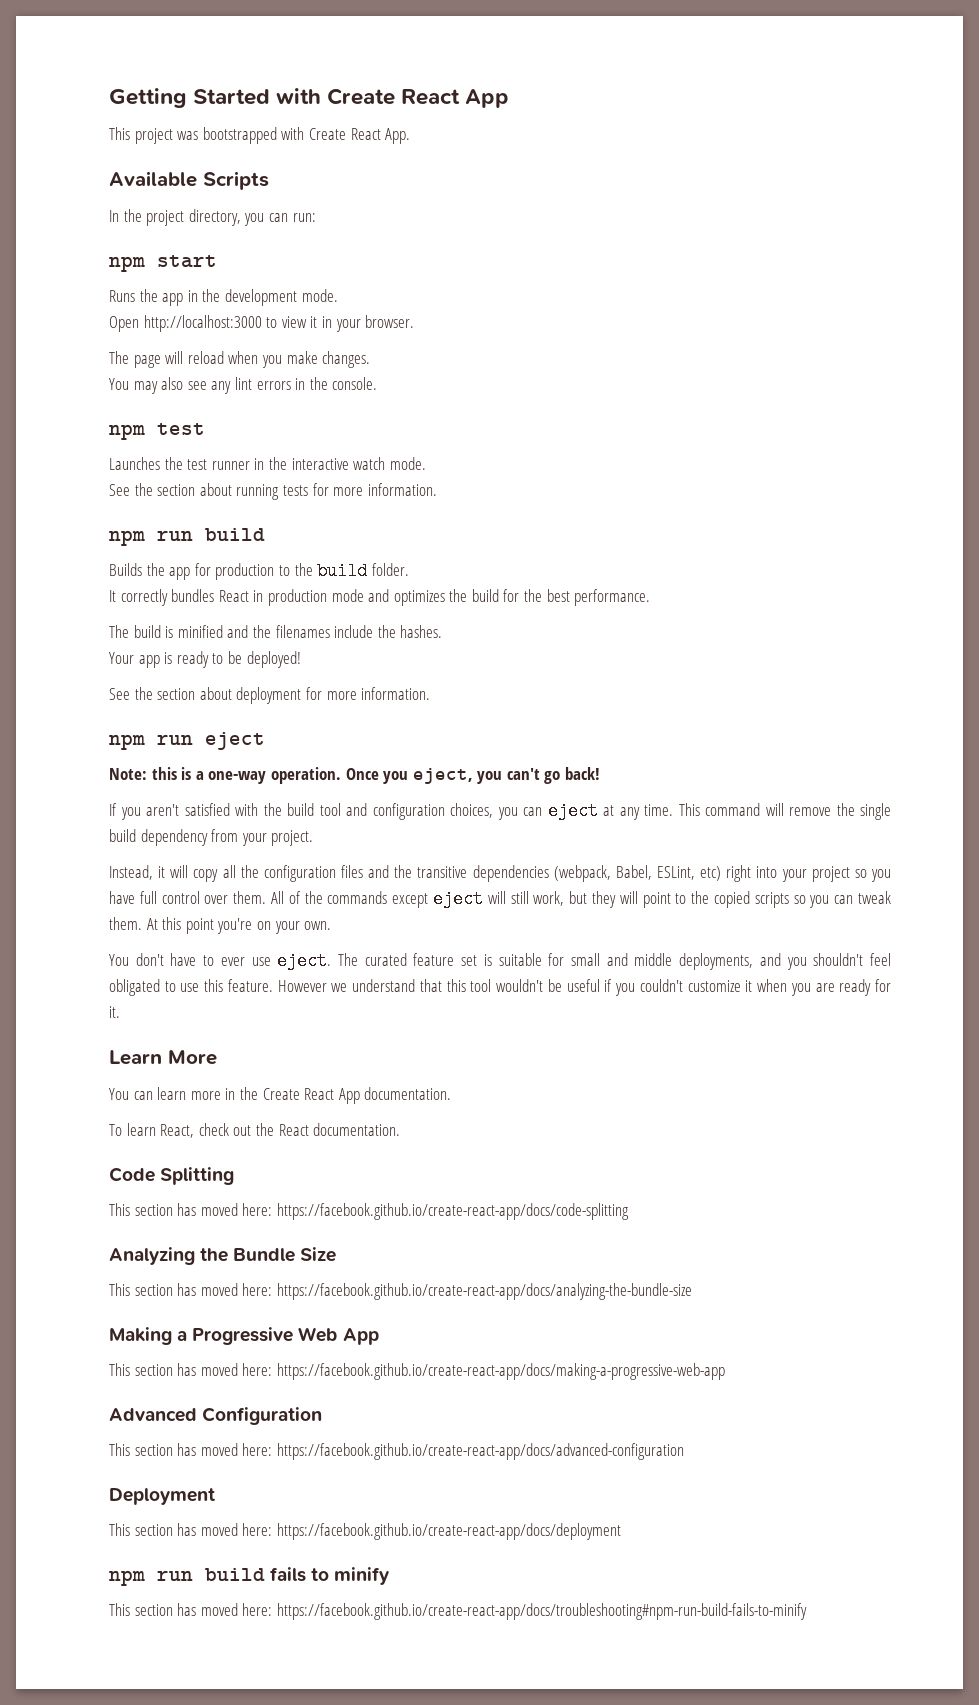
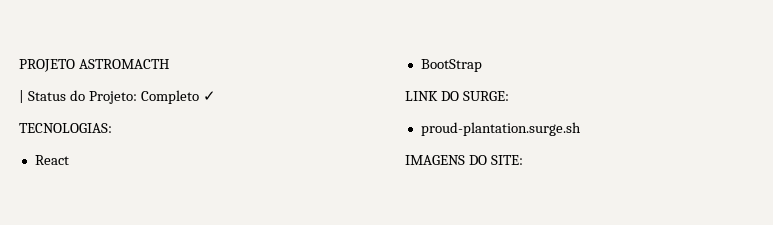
[109,88,510,108] [109,127,411,144] [109,171,269,190] [109,209,316,226] [109,255,217,272] [109,289,338,306] [109,315,415,332] [109,351,371,368] [109,377,378,394] [109,423,205,440] [109,457,426,470] [109,483,437,500] [109,528,265,546] [109,562,409,580] [109,589,651,606] [109,625,443,638] [109,651,301,668] [109,687,431,704] [109,732,265,750] [109,767,601,784] [109,802,891,820] [109,829,314,846] [109,865,891,882] [109,890,891,908] [109,917,332,934] [109,952,892,970] [109,979,892,996] [109,1006,120,1018] [109,1050,217,1065] [109,1087,452,1104] [109,1123,401,1138] [109,1167,235,1185] [109,1203,629,1220] [109,1247,337,1265] [109,1283,692,1300] [109,1327,379,1345] [109,1363,725,1380] [109,1407,323,1425] [109,1443,684,1460] [109,1488,215,1505] [109,1523,621,1540] [109,1567,390,1586] [109,1603,807,1620] Getting Started with Create React App // This project was bootstrapped with Create React App. // Available Scripts // In the project directory, you can run: // npm start // Runs the app in the development mode. // Open http://localhost:3000 to view it in your browser. // The page will reload when you make changes. // You may also see any lint errors in the console. // npm test // Launches the test runner in the interactive watch mode. // See the section about running tests for more information. // npm run build // Builds the app for production to the build folder. // It correctly bundles React in production mode and optimizes the build for the best performance. // The build is minified and the filenames include the hashes. // Your app is ready to be deployed! // See the section about deployment for more information. // npm run eject // Note: this is a one-way operation. Once you eject, you can't go back! // If you aren't satisfied with the build tool and configuration choices, you can eject at any time. This command will remove the single build dependency from your project. // Instead, it will copy all the configuration files and the transitive dependencies (webpack, Babel, ESLint, etc) right into your project so you have full control over them. All of the commands except eject will still work, but they will point to the copied scripts so you can tweak them. At this point you're on your own. // You don't have to ever use eject. The curated feature set is suitable for small and middle deployments, and you shouldn't feel obligated to use this feature. However we understand that this tool wouldn't be useful if you couldn't customize it when you are ready for it. // Learn More // You can learn more in the Create React App documentation. // To learn React, check out the React documentation. // Code Splitting // This section has moved here: https://facebook.github.io/create-react-app/docs/code-splitting // Analyzing the Bundle Size // This section has moved here: https://facebook.github.io/create-react-app/docs/analyzing-the-bundle-size // Making a Progressive Web App // This section has moved here: https://facebook.github.io/create-react-app/docs/making-a-progressive-web-app // Advanced Configuration // This section has moved here: https://facebook.github.io/create-react-app/docs/advanced-configuration // Deployment // This section has moved here: https://facebook.github.io/create-react-app/docs/deployment // npm run build fails to minify // This section has moved here: https://facebook.github.io/create-react-app/docs/troubleshooting#npm-run-build-fails-to-minify -> [19,59,169,72] [19,90,216,104] [19,123,112,133] [34,155,69,165] [420,59,482,72] [405,91,509,101] [420,122,581,136] [405,155,523,165] PROJETO ASTROMACTH // | Status do Projeto: Completo ✓ // TECNOLOGIAS: // React // BootStrap // LINK DO SURGE: // proud-plantation.surge.sh // IMAGENS DO SITE:

